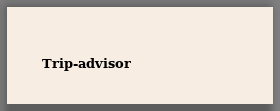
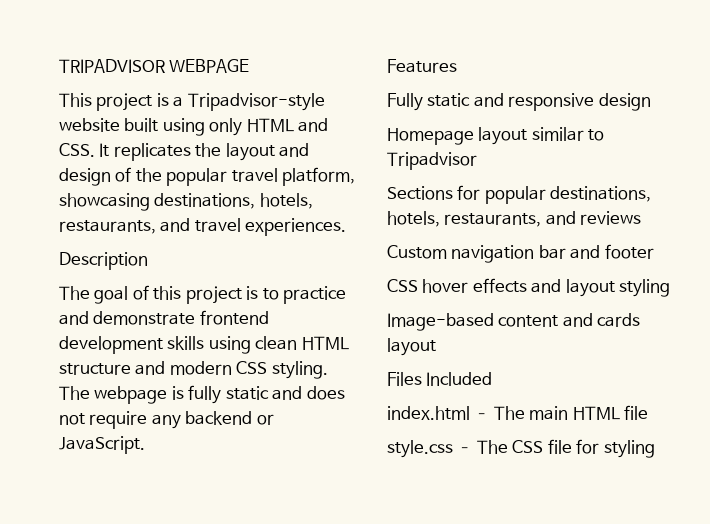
[42,58,131,71] Trip-advisor -> [59,59,250,73] [59,93,325,111] [59,118,329,136] [59,143,310,161] [59,167,356,186] [59,193,313,211] [59,218,347,236] [59,252,148,270] [59,285,347,304] [59,310,269,325] [59,336,349,354] [59,361,328,379] [59,385,345,404] [59,411,274,429] [59,436,145,454] [387,59,457,73] [387,93,651,111] [387,127,605,145] [387,152,477,170] [387,185,652,204] [387,211,642,227] [387,244,654,263] [387,278,671,297] [387,313,641,331] [387,338,436,356] [387,372,493,386] [387,405,649,420] [387,439,655,458] TRIPADVISOR WEBPAGE // This project is a Tripadvisor-style website built using only HTML and CSS. It replicates the layout and design of the popular travel platform, showcasing destinations, hotels, restaurants, and travel experiences. // Description // The goal of this project is to practice and demonstrate frontend development skills using clean HTML structure and modern CSS styling. The webpage is fully static and does not require any backend or JavaScript. // Features // Fully static and responsive design // Homepage layout similar to Tripadvisor // Sections for popular destinations, hotels, restaurants, and reviews // Custom navigation bar and footer // CSS hover effects and layout styling // Image-based content and cards layout // Files Included // index.html – The main HTML file // style.css – The CSS file for styling

